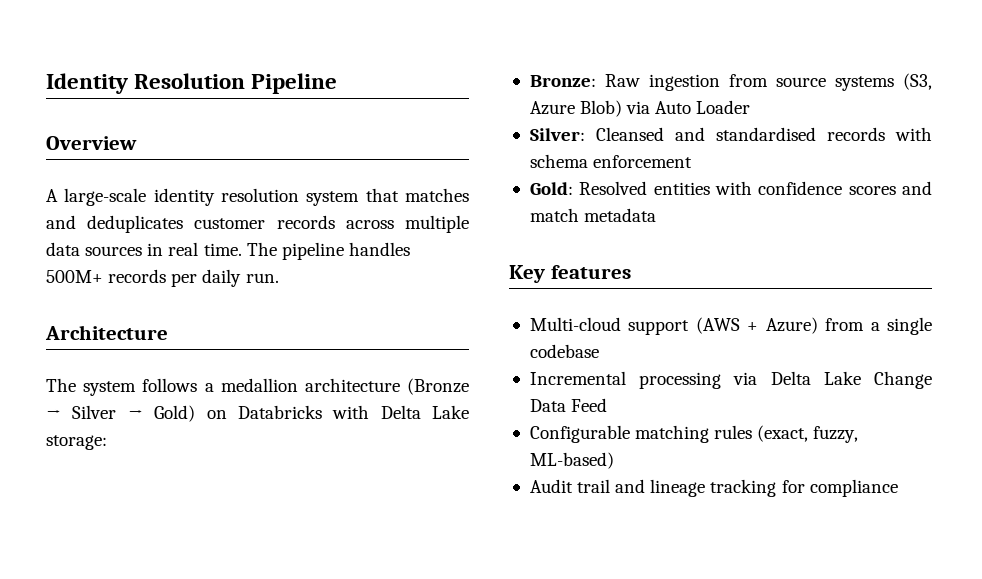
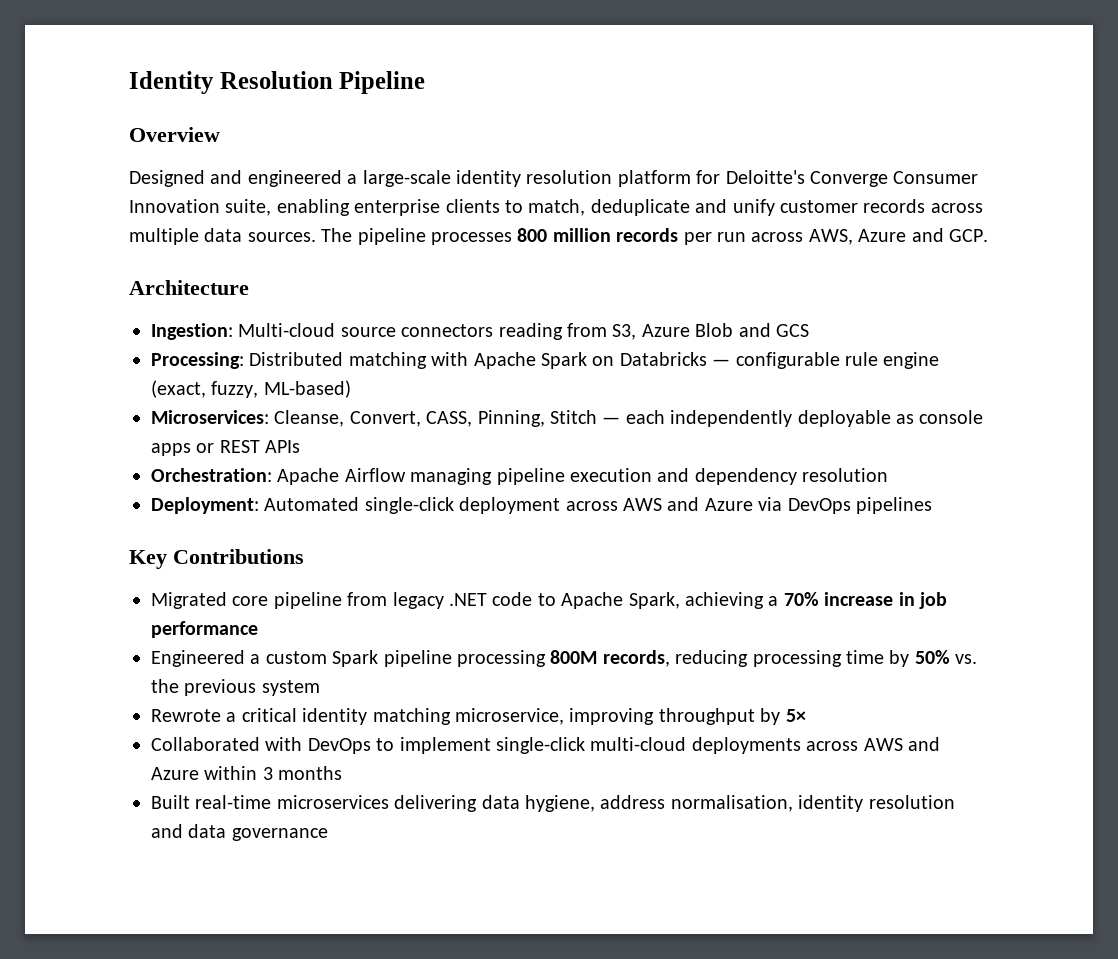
[46,188,469,206] [46,215,184,233] A large-scale identity resolution system that matches and deduplicates -> [129,170,979,187] [129,199,775,216] Designed and engineered a large-scale identity resolution platform for Deloitte's Converge Consumer Innovation suite, enabling enterprise clients to match, deduplicate and unify
[85,242,410,260] [46,269,279,287] [45,325,168,340] [46,378,470,396] [46,405,469,422] [46,435,107,450] [529,73,932,91] [529,100,751,117] [529,127,932,141] [529,154,693,168] [529,181,933,195] [529,208,657,222] [509,265,631,283] [529,317,932,335] [529,344,599,358] [529,371,932,389] [529,398,608,412] [529,425,859,443] [529,452,614,469] [529,479,898,497] sources in real time. The pipeline handles 500M+ records per daily run. // Architecture // The system follows a medallion architecture (Bronze → Silver → Gold) on Databricks with Delta Lake storage: // Bronze: Raw ingestion from source systems (S3, Azure Blob) via Auto Loader // Silver: Cleansed and standardised records with schema enforcement // Gold: Resolved entities with confidence scores and match metadata // Key features // Multi-cloud support (AWS + Azure) from a single codebase // Incremental processing via Delta Lake Change Data Feed // Configurable matching rules (exact, fuzzy, ML-based) // Audit trail and lineage tracking for compliance -> [247,228,988,245] [129,280,249,295] [151,323,809,340] [151,352,940,369] [151,380,351,398] [151,410,984,427] [151,440,301,456] [151,468,889,485] [151,497,932,514] [129,549,304,569] [151,592,947,609] [151,621,258,638] [151,650,978,667] [151,679,320,696] [151,708,806,725] [151,737,940,754] [151,766,343,780] [151,795,955,812] [151,824,328,841] sources. The pipeline processes 800 million records per run across AWS, Azure and GCP. // Architecture // Ingestion: Multi-cloud source connectors reading from S3, Azure Blob and GCS // Processing: Distributed matching with Apache Spark on Databricks — configurable rule engine (exact, fuzzy, ML-based) // Microservices: Cleanse, Convert, CASS, Pinning, Stitch — each independently deployable as console apps or REST APIs // Orchestration: Apache Airflow managing pipeline execution and dependency resolution // Deployment: Automated single-click deployment across AWS and Azure via DevOps pipelines // Key Contributions // Migrated core pipeline from legacy .NET code to Apache Spark, achieving a 70% increase in job performance // Engineered a custom Spark pipeline processing 800M records, reducing processing time by 50% vs. the previous system // Rewrote a critical identity matching microservice, improving throughput by 5× // Collaborated with DevOps to implement single-click multi-cloud deployments across AWS and Azure within 3 months // Built real-time microservices delivering data hygiene, address normalisation, identity resolution and data governance

